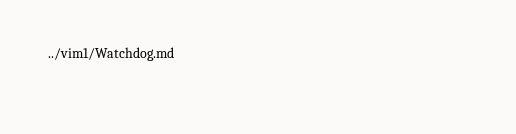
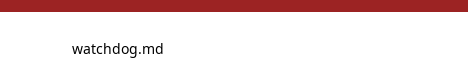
[48,47,174,61] ../vim1/Watchdog.md -> [72,43,164,58] watchdog.md

